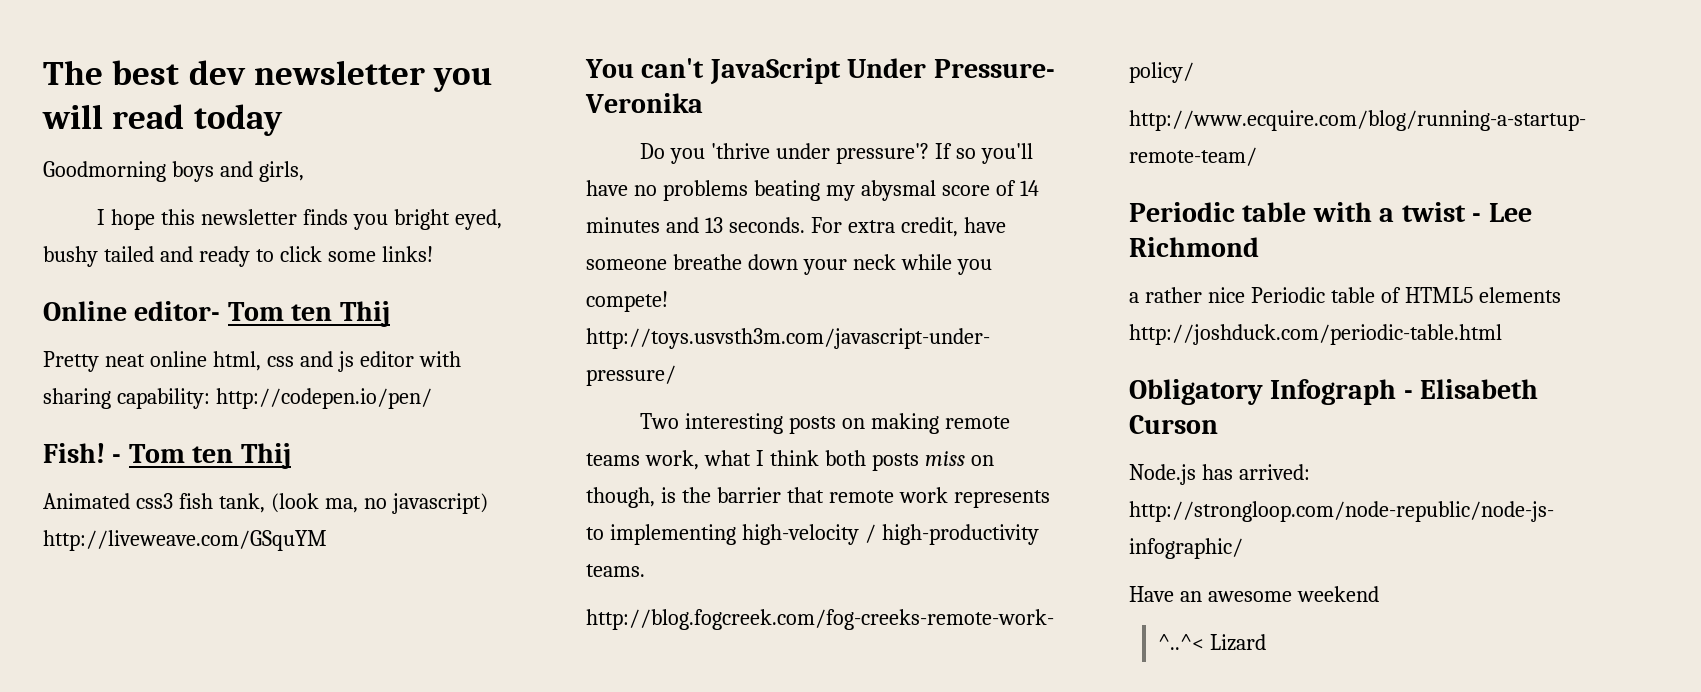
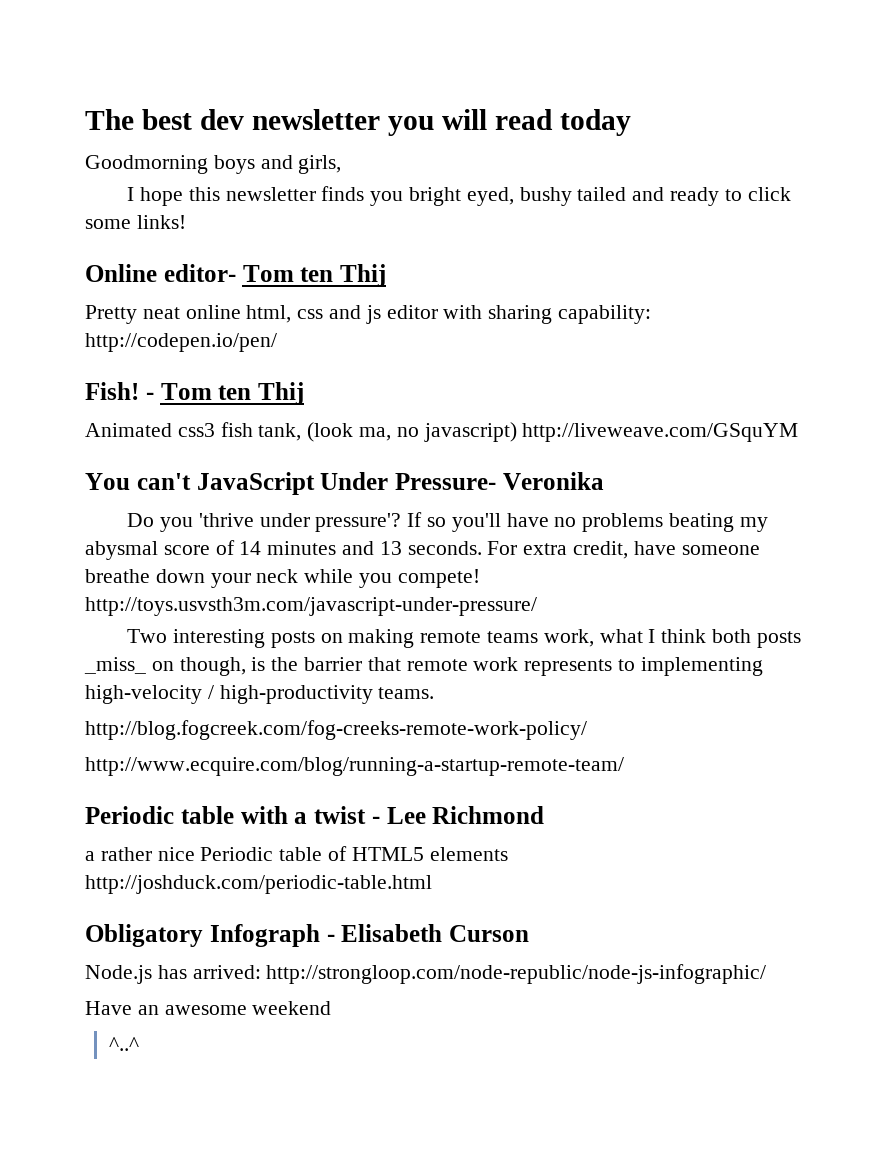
[924,451,965,466] miss -> [84,657,146,674] _miss_
[1157,634,1266,651] ^..^< Lizard -> [108,1037,139,1051] ^..^

